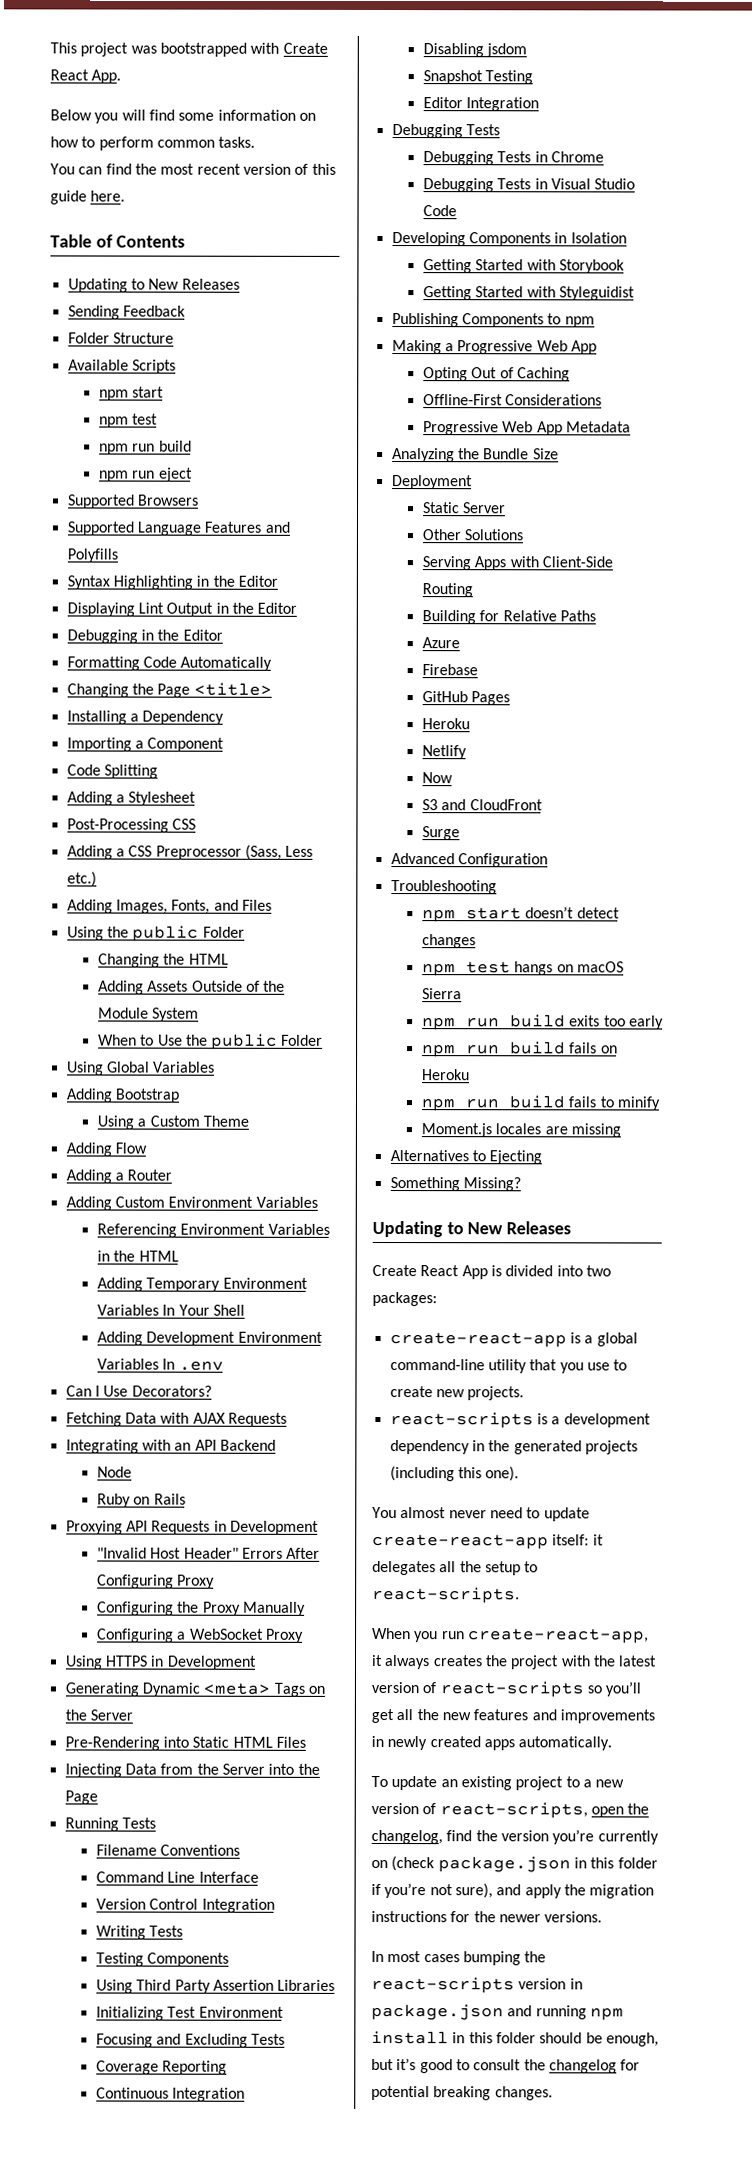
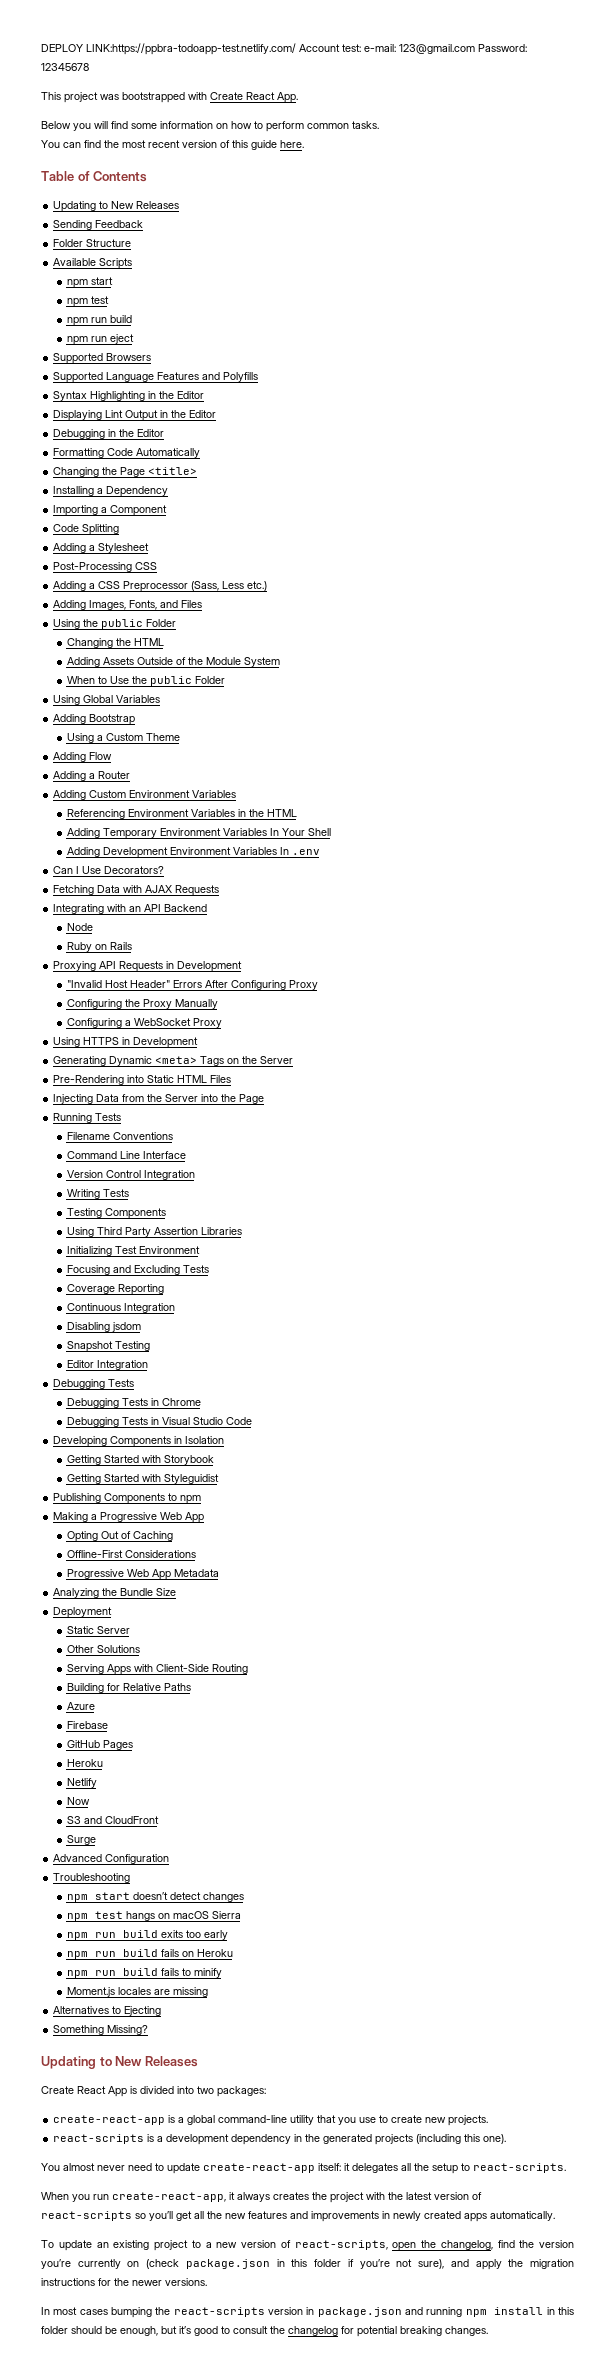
(50, 48) none -> [41,43,527,55] [41,63,89,71] DEPLOY LINK:https://ppbra-todoapp-test.netlify.com/ Account test: e-mail: 123@gmail.com Password: 12345678 //

